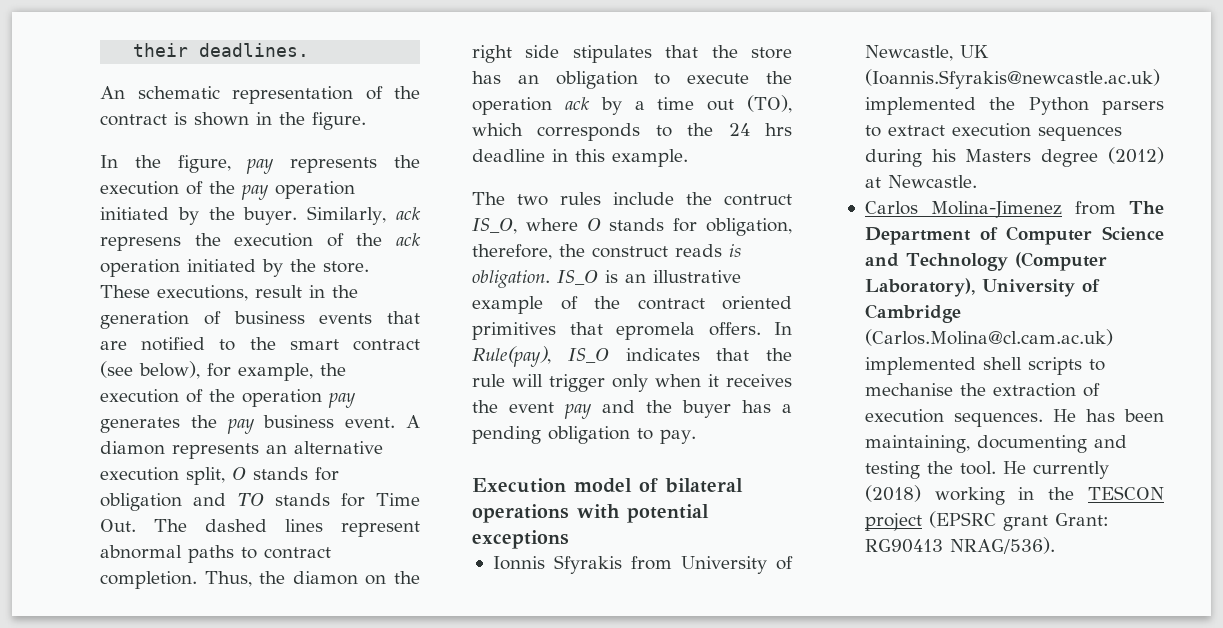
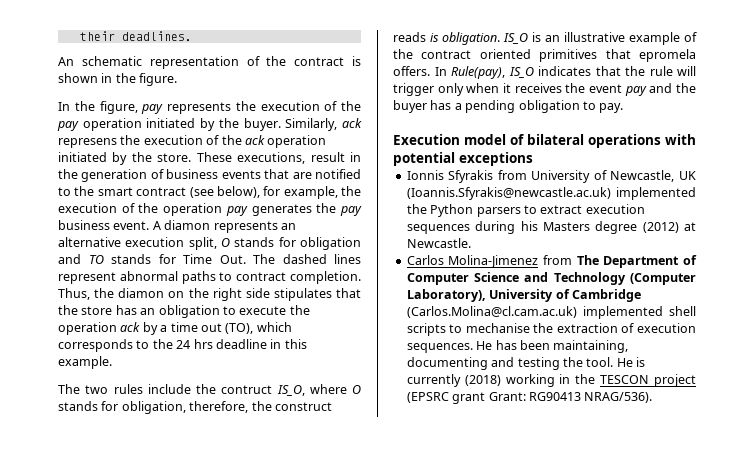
(1026, 467) none -> [636,357,645,367] is

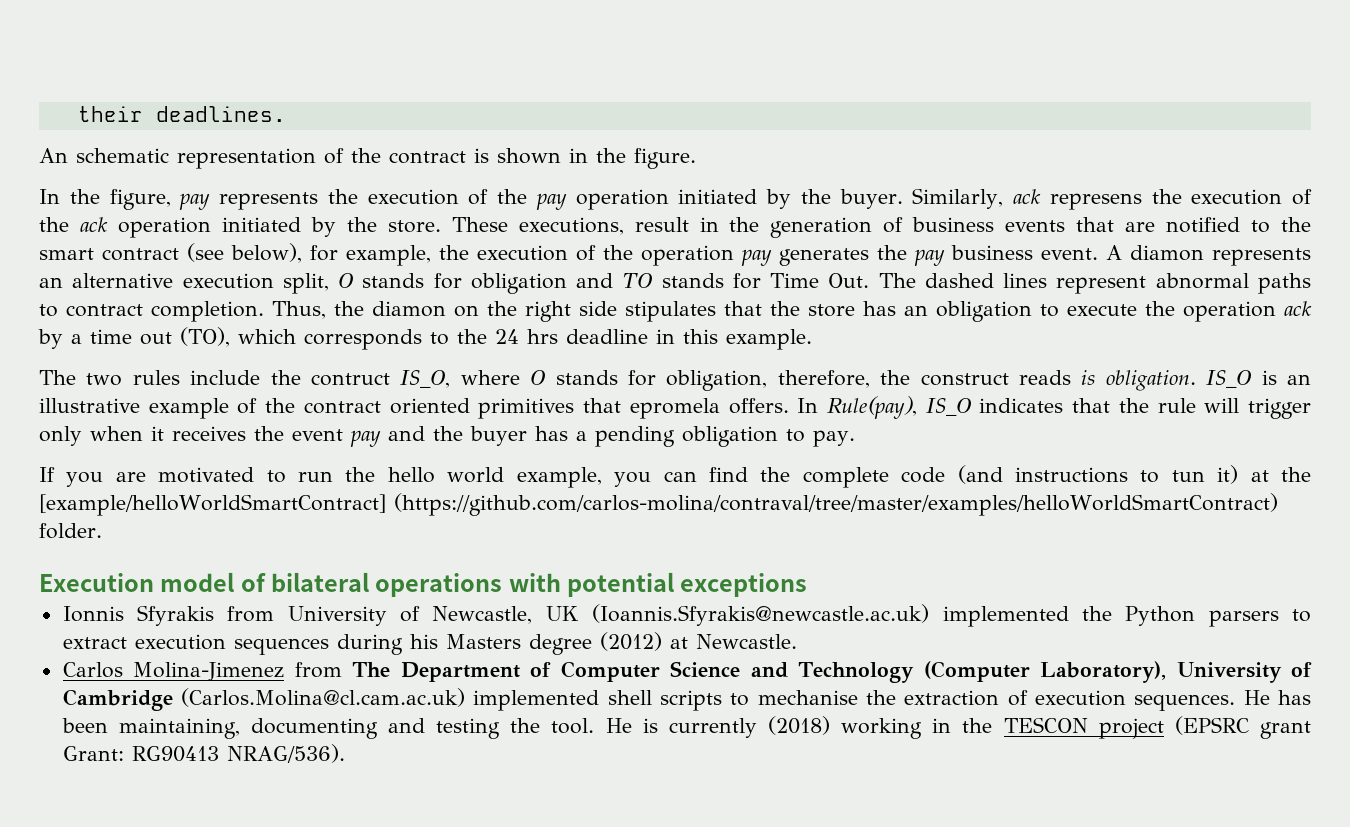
(624, 108) none -> [39,465,1312,488] [39,493,1278,516] [39,523,102,539] // If you are motivated to run the hello world example, you can find the complete code (and instructions to tun it) at the [example/helloWorldSmartContract] (https://github.com/carlos-molina/contraval/tree/master/examples/helloWorldSmartContract) folder.

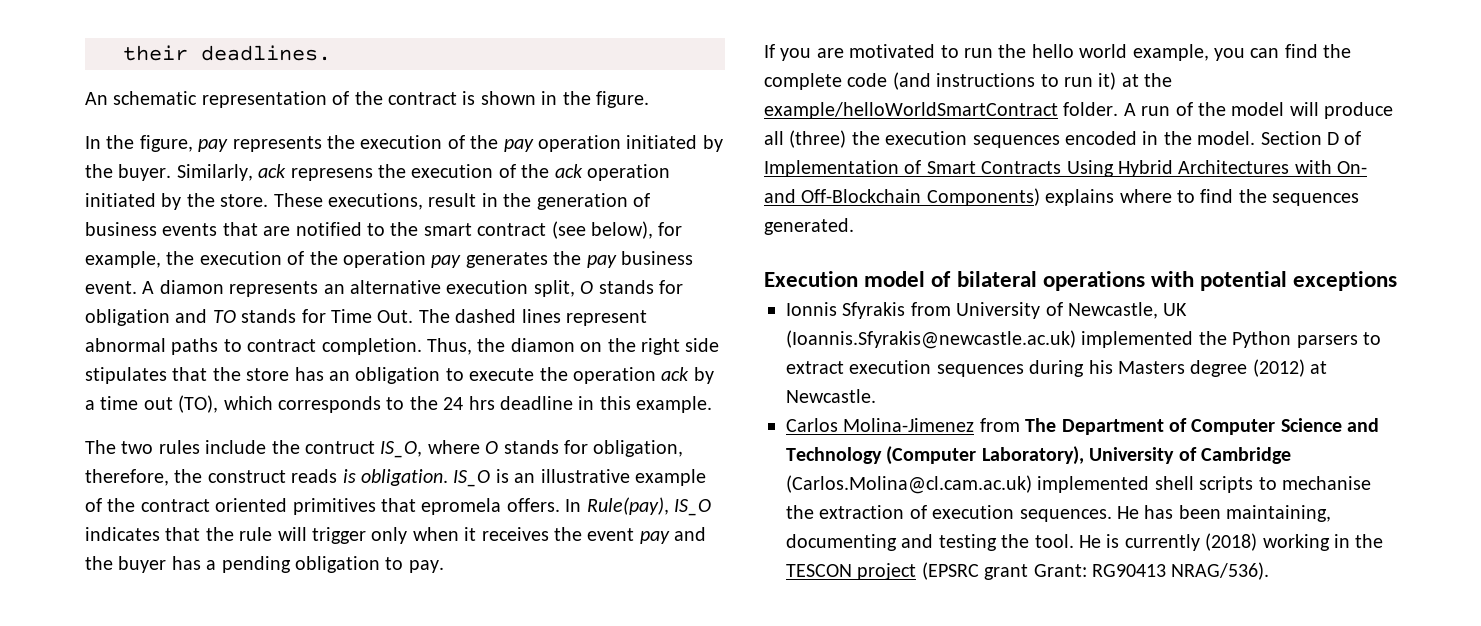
[1171,470,1205,482] tun -> [1064,77,1093,87] run
[39,493,1278,516] [example/helloWorldSmartContract] (https://github.com/carlos-molina/contraval/tree/master/examples/helloWorldSmartContract) -> [764,102,1058,119] example/helloWorldSmartContract
(102, 531) none -> [1123,102,1394,119] [764,130,1362,148] [764,160,1368,177] [764,188,1360,206] [764,218,854,235] A run of the model will produce all (three) the execution sequences encoded in the model. Section D of Implementation of Smart Contracts Using Hybrid Architectures with On- and Off-Blockchain Components) explains where to find the sequences generated.

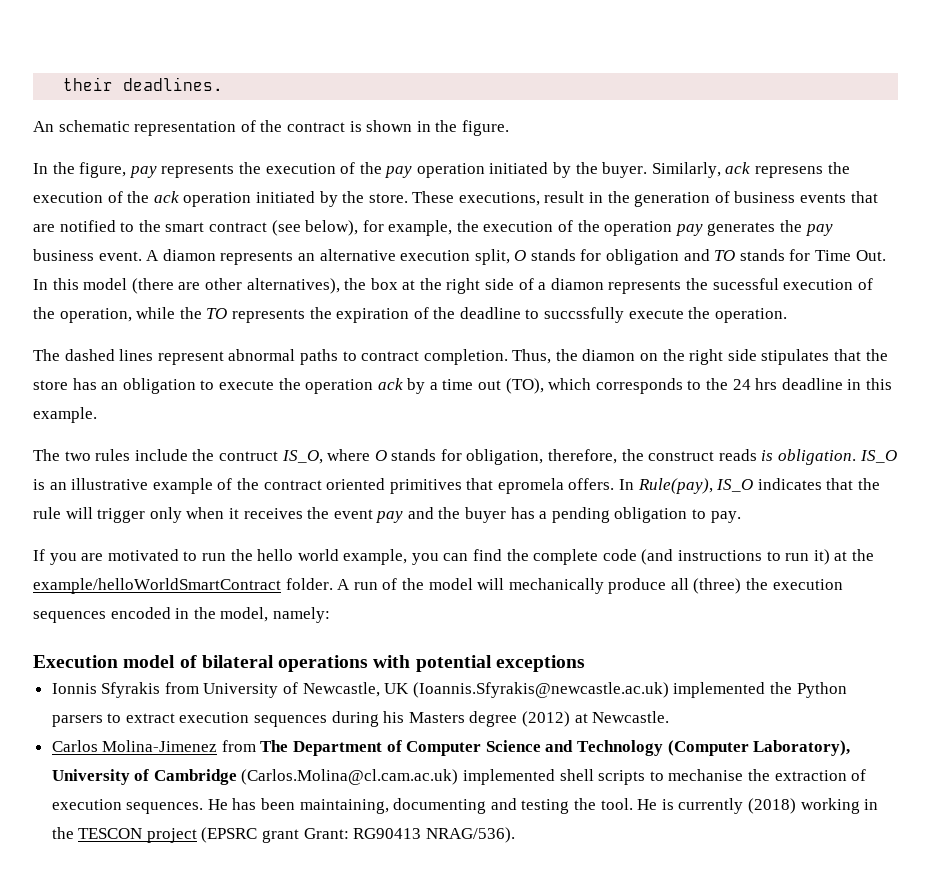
(414, 316) none -> [33,278,873,294] [33,307,787,323] In this model (there are other alternatives), the box at the right side of a diamon represents the sucessful execution of the operation, while the TO represents the expiration of the deadline to succssfully execute the operation. //
(1319, 109) none -> [508,578,604,594] mechanically
[1197,131,1362,145] [764,160,1368,177] [764,188,1360,206] [764,218,854,235] model. Section D of Implementation of Smart Contracts Using Hybrid Architectures with On- and Off-Blockchain Components) explains where to find the sequences generated. -> [220,607,330,623] model, namely:

